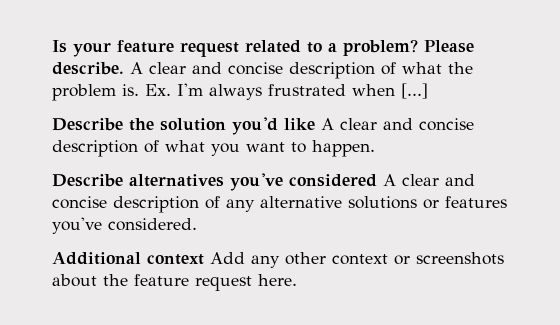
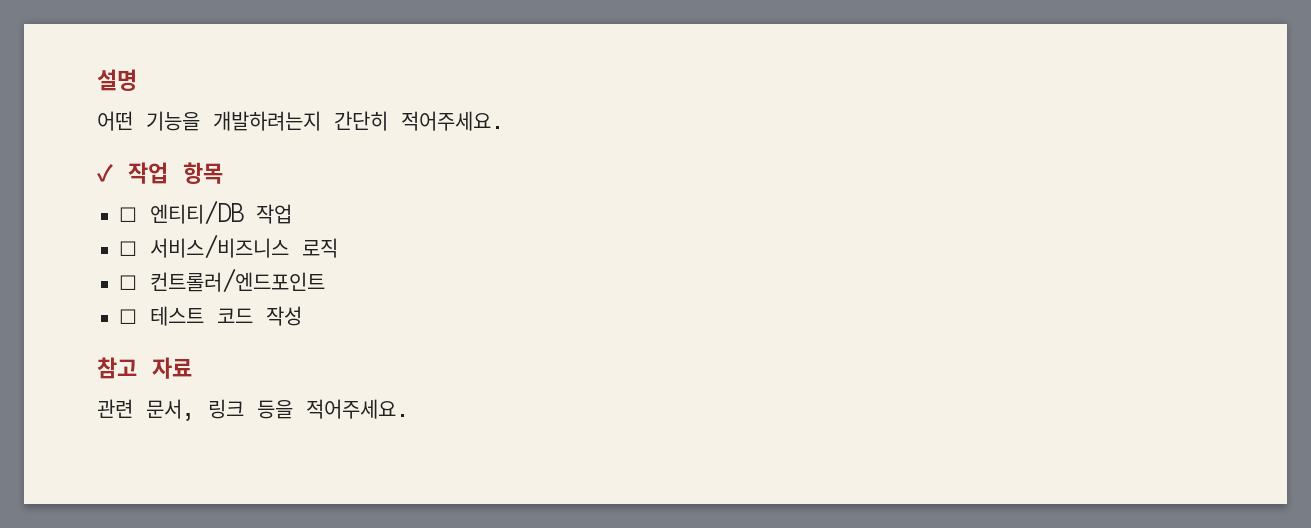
[52,39,474,57] [52,62,473,79] [52,83,428,101] [52,117,474,135] [52,140,375,157] [52,173,475,191] [52,196,507,213] [52,217,197,234] [52,252,504,268] [52,274,297,291] Is your feature request related to a problem? Please describe. A clear and concise description of what the problem is. Ex. I'm always frustrated when [...] // Describe the solution you'd like A clear and concise description of what you want to happen. // Describe alternatives you've considered A clear and concise description of any alternative solutions or features you've considered. // Additional context Add any other context or screenshots about the feature request here. -> [97,69,137,91] [97,111,504,131] [97,162,223,184] [119,200,292,225] [119,234,338,259] [119,268,325,293] [119,306,302,326] [97,357,192,379] [97,399,409,421] 설명 // 어떤 기능을 개발하려는지 간단히 적어주세요. // ✓ 작업 항목 // ☐ 엔티티/DB 작업 // ☐ 서비스/비즈니스 로직 // ☐ 컨트롤러/엔드포인트 // ☐ 테스트 코드 작성 // 참고 자료 // 관련 문서, 링크 등을 적어주세요.

